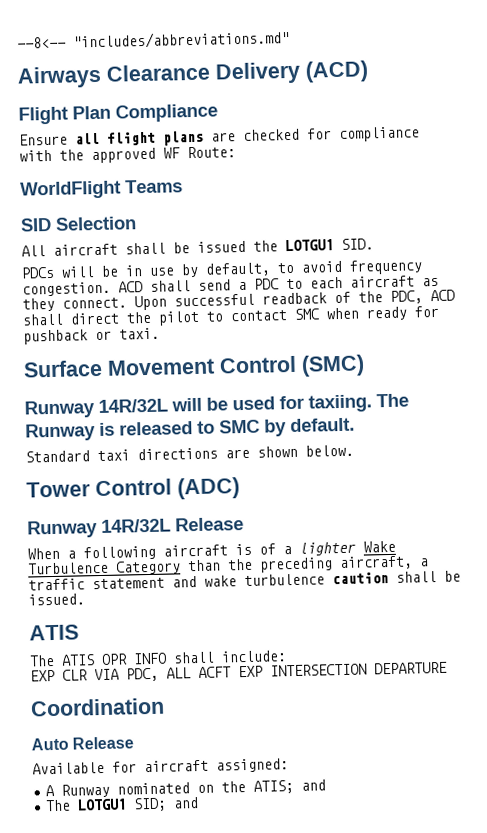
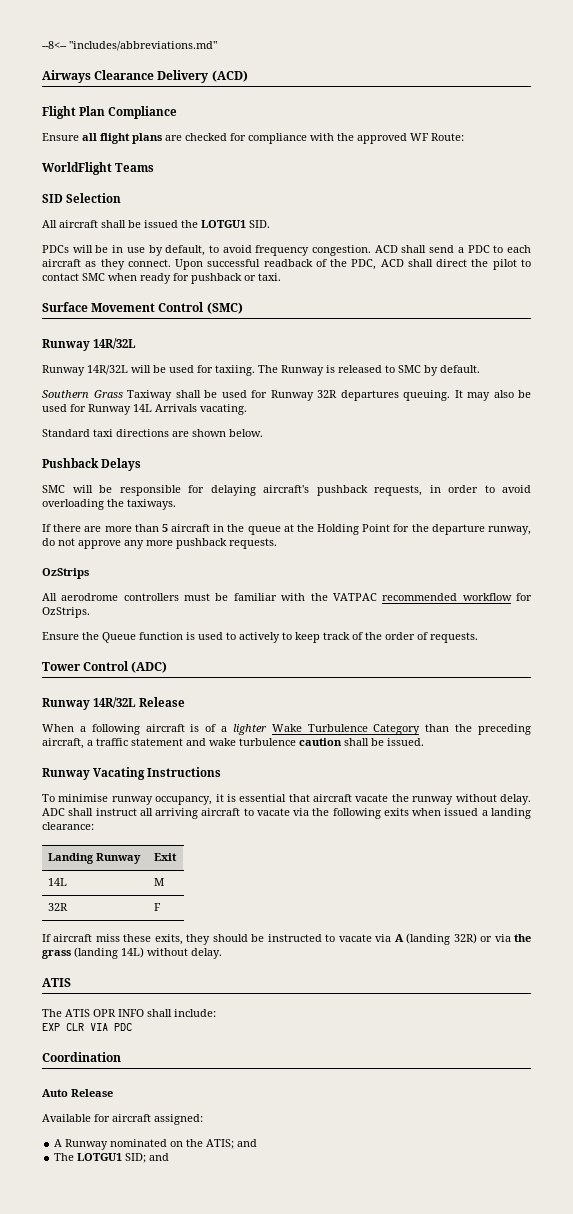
(168, 406) none -> [42,365,128,376] // Runway 14R/32L
(355, 425) none -> [42,390,531,401] [42,404,247,415] // Southern Grass Taxiway shall be used for Runway 32R departures queuing. It may also be used for Runway 14L Arrivals vacating.
(354, 450) none -> [42,458,142,471] [42,485,531,496] [42,499,176,510] [42,524,532,535] [42,538,277,549] [42,568,89,579] [42,593,533,601] [42,607,90,618] [42,632,478,643] // Pushback Delays // SMC will be responsible for delaying aircraft's pushback requests, in order to avoid overloading the taxiways. // If there are more than 5 aircraft in the queue at the Holding Point for the departure runway, do not approve any more pushback requests. // OzStrips // All aerodrome controllers must be familiar with the VATPAC recommended workflow for OzStrips. // Ensure the Queue function is used to actively to keep track of the order of requests.
(85, 599) none -> [42,767,222,780] [42,794,531,805] [42,808,531,819] [42,822,94,830] [48,853,142,864] [154,853,178,861] [48,878,68,886] [154,878,165,886] [48,903,69,911] [154,903,162,911] [42,933,532,945] [42,947,222,959] // Runway Vacating Instructions // To minimise runway occupancy, it is essential that aircraft vacate the runway without delay. ADC shall instruct all arriving aircraft to vacate via the following exits when issued a landing clearance: // Landing Runway | Exit // 14L | M // 32R | F // If aircraft miss these exits, they should be instructed to vacate via A (landing 32R) or via the grass (landing 14L) without delay.
[126,661,447,682] PDC, ALL ACFT EXP INTERSECTION DEPARTURE -> [114,1023,132,1031] PDC

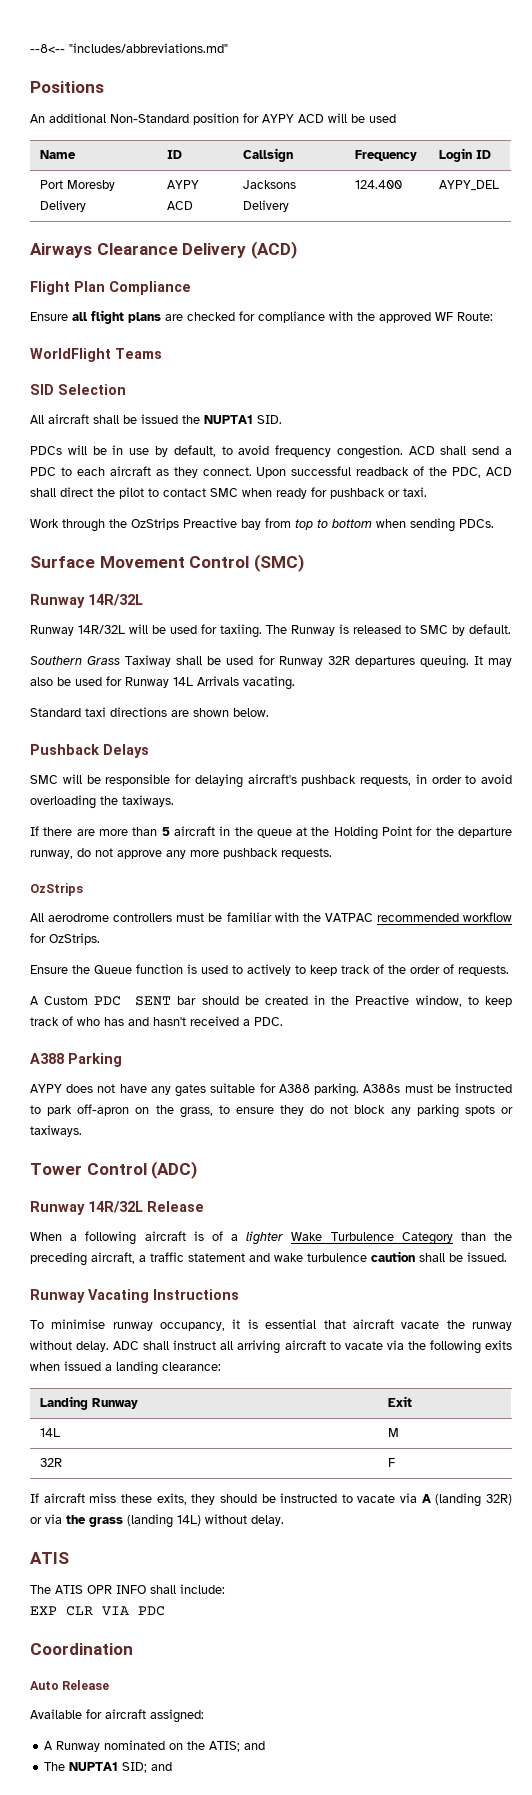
(217, 46) none -> [30,81,104,93] [30,113,396,125] [40,150,77,159] [167,150,183,159] [243,148,294,162] [355,150,418,161] [439,148,492,162] [40,180,116,191] [40,200,87,212] [167,180,200,189] [167,201,194,210] [243,180,297,189] [243,200,290,212] [355,180,403,189] [439,180,500,191] // Positions // An additional Non-Standard position for AYPY ACD will be used // Name | ID | Callsign | Frequency | Login ID // Port Moresby Delivery | AYPY ACD | Jacksons Delivery | 124.400 | AYPY_DEL
[201,220,246,228] LOTGU1 -> [204,415,253,424] NUPTA1
(281, 277) none -> [30,518,494,532] // Work through the OzStrips Preactive bay from top to bottom when sending PDCs.
(478, 637) none -> [30,995,512,1007] [30,1016,283,1026] [30,1053,122,1067] [30,1083,512,1097] [30,1104,513,1118] [30,1125,82,1137] // A Custom PDC SENT bar should be created in the Preactive window, to keep track of who has and hasn't received a PDC. // A388 Parking // AYPY does not have any gates suitable for A388 parking. A388s must be instructed to park off-apron on the grass, to ensure they do not block any parking spots or taxiways.
[77,1153,123,1161] LOTGU1 -> [69,1762,119,1771] NUPTA1

